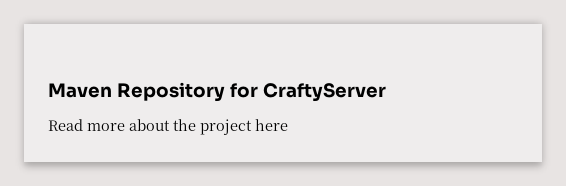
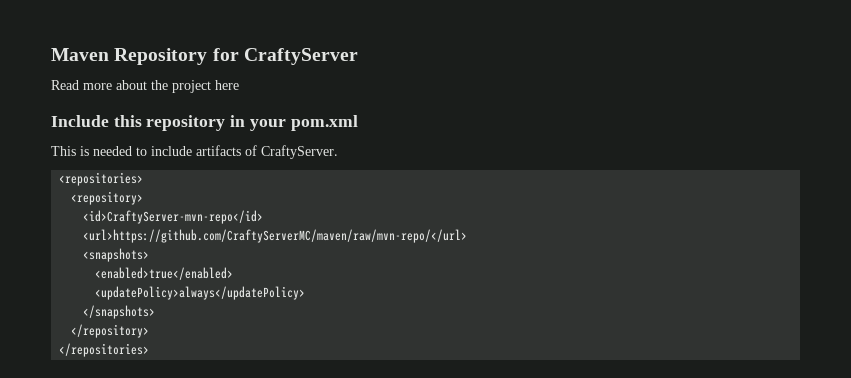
(288, 125) none -> [51,115,358,131] [51,145,338,159] [59,172,144,186] [71,191,144,205] [83,210,264,224] [83,229,468,243] [83,248,150,262] [95,267,234,280] [95,286,306,300] [83,305,156,319] [71,324,150,338] [59,343,150,357] // Include this repository in your pom.xml // This is needed to include artifacts of CraftyServer. // <repositories> // <repository> // <id>CraftyServer-mvn-repo</id> // <url>https://github.com/CraftyServerMC/maven/raw/mvn-repo/</url> // <snapshots> // <enabled>true</enabled> // <updatePolicy>always</updatePolicy> // </snapshots> // </repository> // </repositories>

